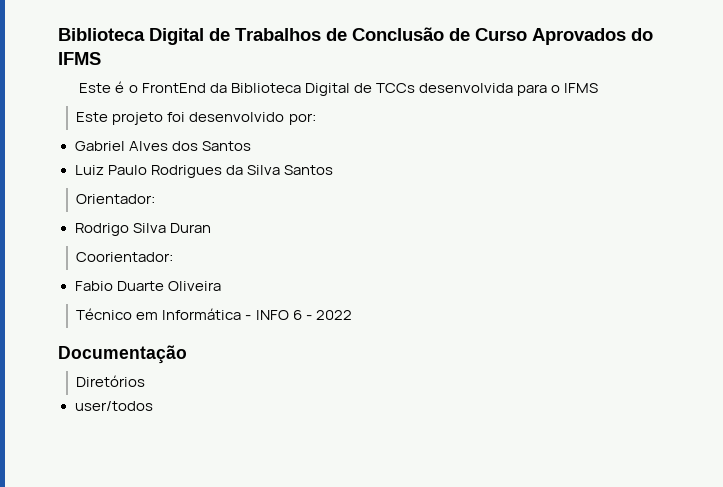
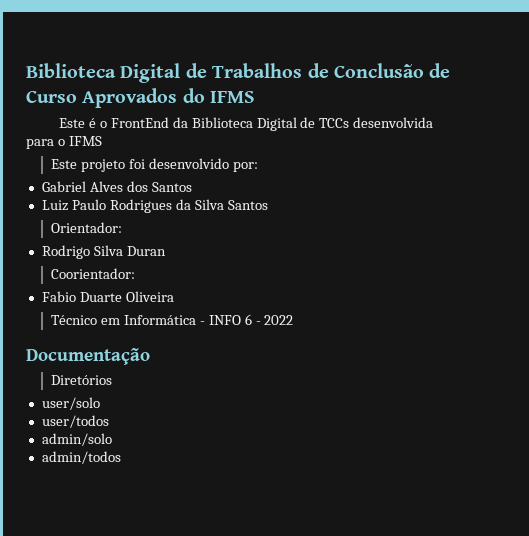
(146, 381) none -> [41,397,100,410] // user/solo
(153, 406) none -> [41,433,112,446] [41,451,121,464] // admin/solo // admin/todos

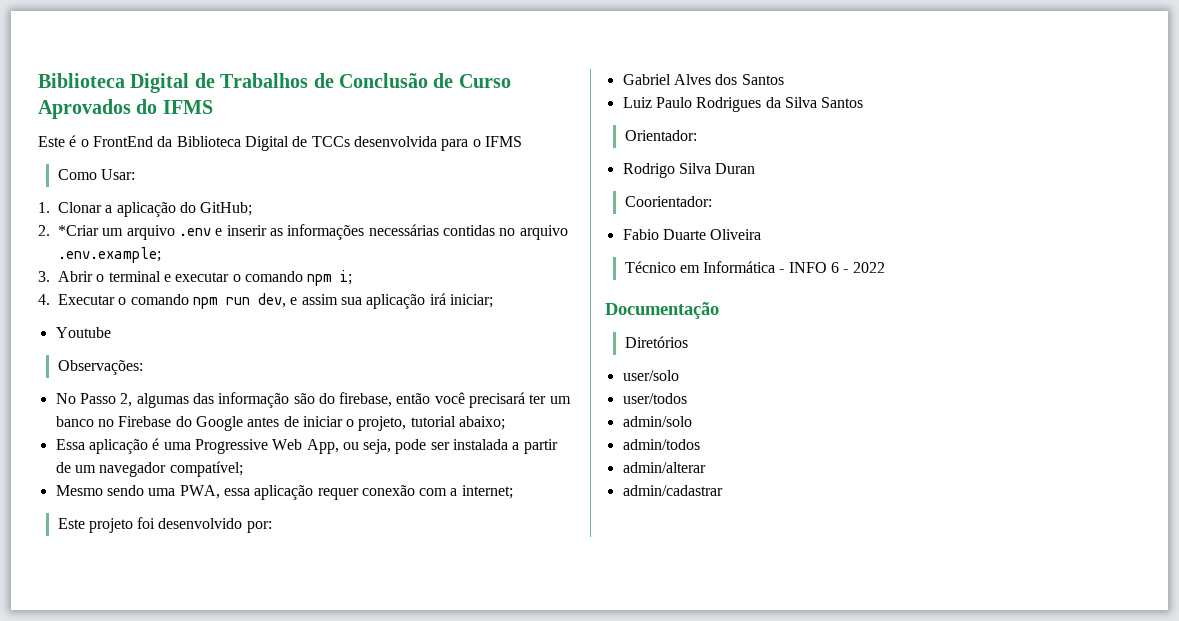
(102, 141) none -> [57,169,135,180] [38,202,253,217] [38,224,568,240] [58,247,161,263] [38,270,353,286] [38,293,493,309] [55,327,111,338] [57,360,143,375] [55,392,571,408] [55,416,506,431] [55,438,558,454] [55,461,243,477] [55,485,513,500] // Como Usar: // 1. Clonar a aplicação do GitHub; // 2. *Criar um arquivo .env e inserir as informações necessárias contidas no arquivo .env.example; // 3. Abrir o terminal e executar o comando npm i; // 4. Executar o comando npm run dev, e assim sua aplicação irá iniciar; // Youtube // Observações: // No Passo 2, algumas das informação são do firebase, então você precisará ter um banco no Firebase do Google antes de iniciar o projeto, tutorial abaixo; // Essa aplicação é uma Progressive Web App, ou seja, pode ser instalada a partir de um navegador compatível; // Mesmo sendo uma PWA, essa aplicação requer conexão com a internet;
(121, 457) none -> [622,462,706,473] [622,485,723,496] // admin/alterar // admin/cadastrar

